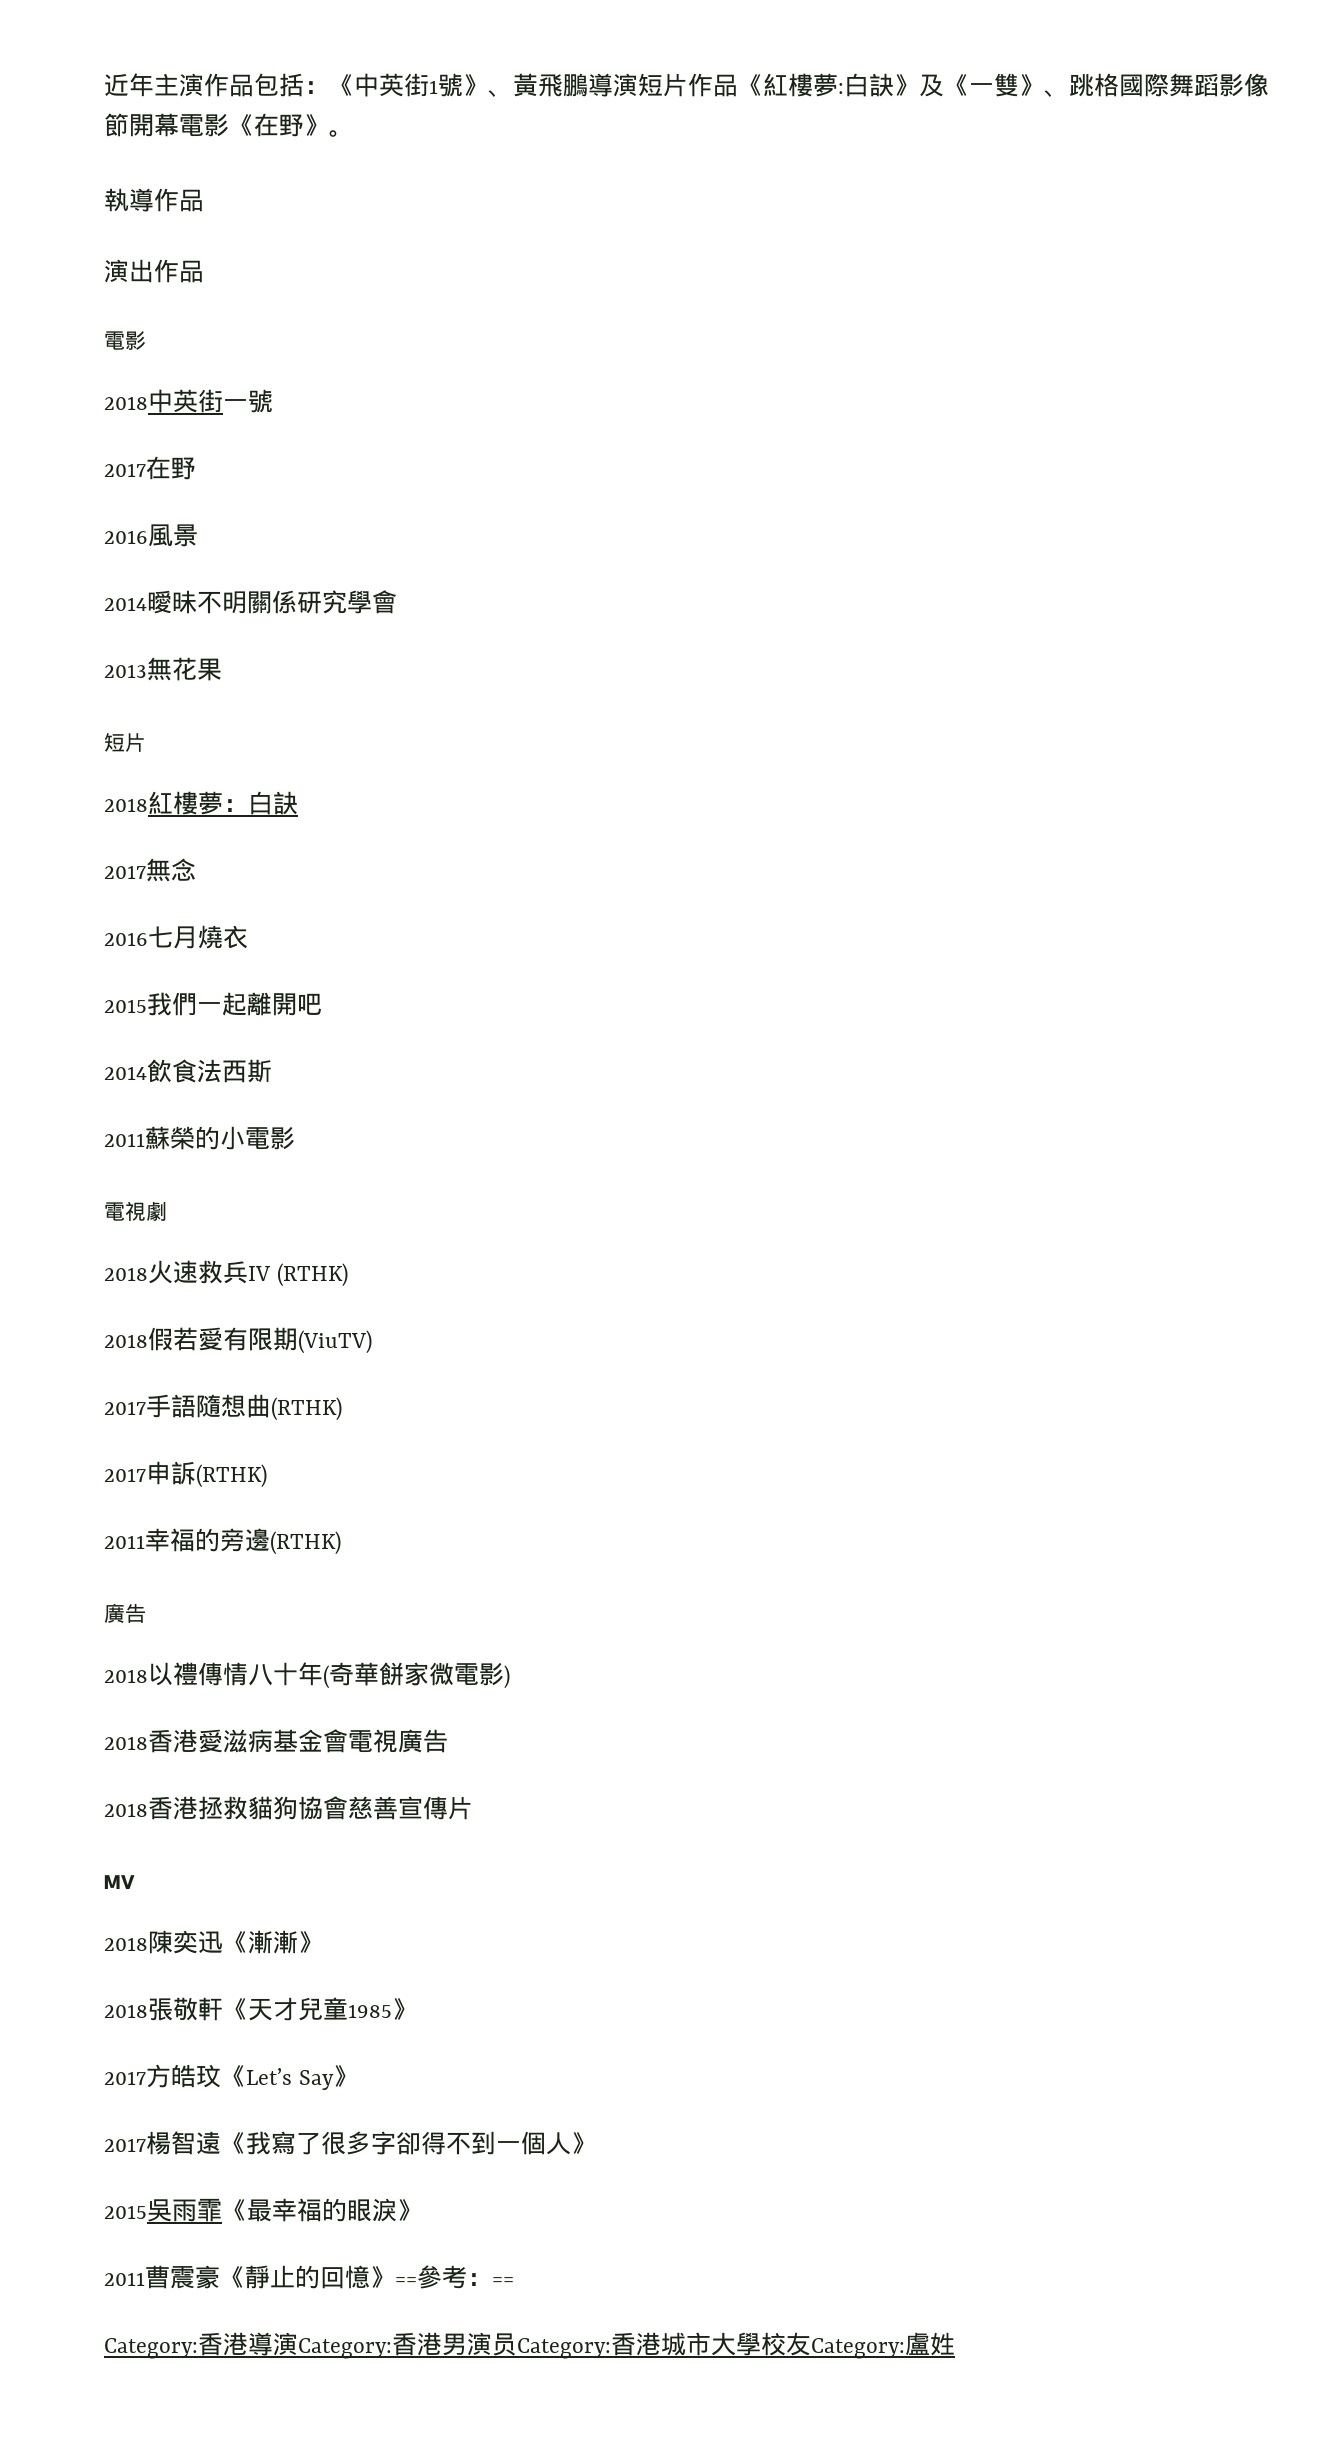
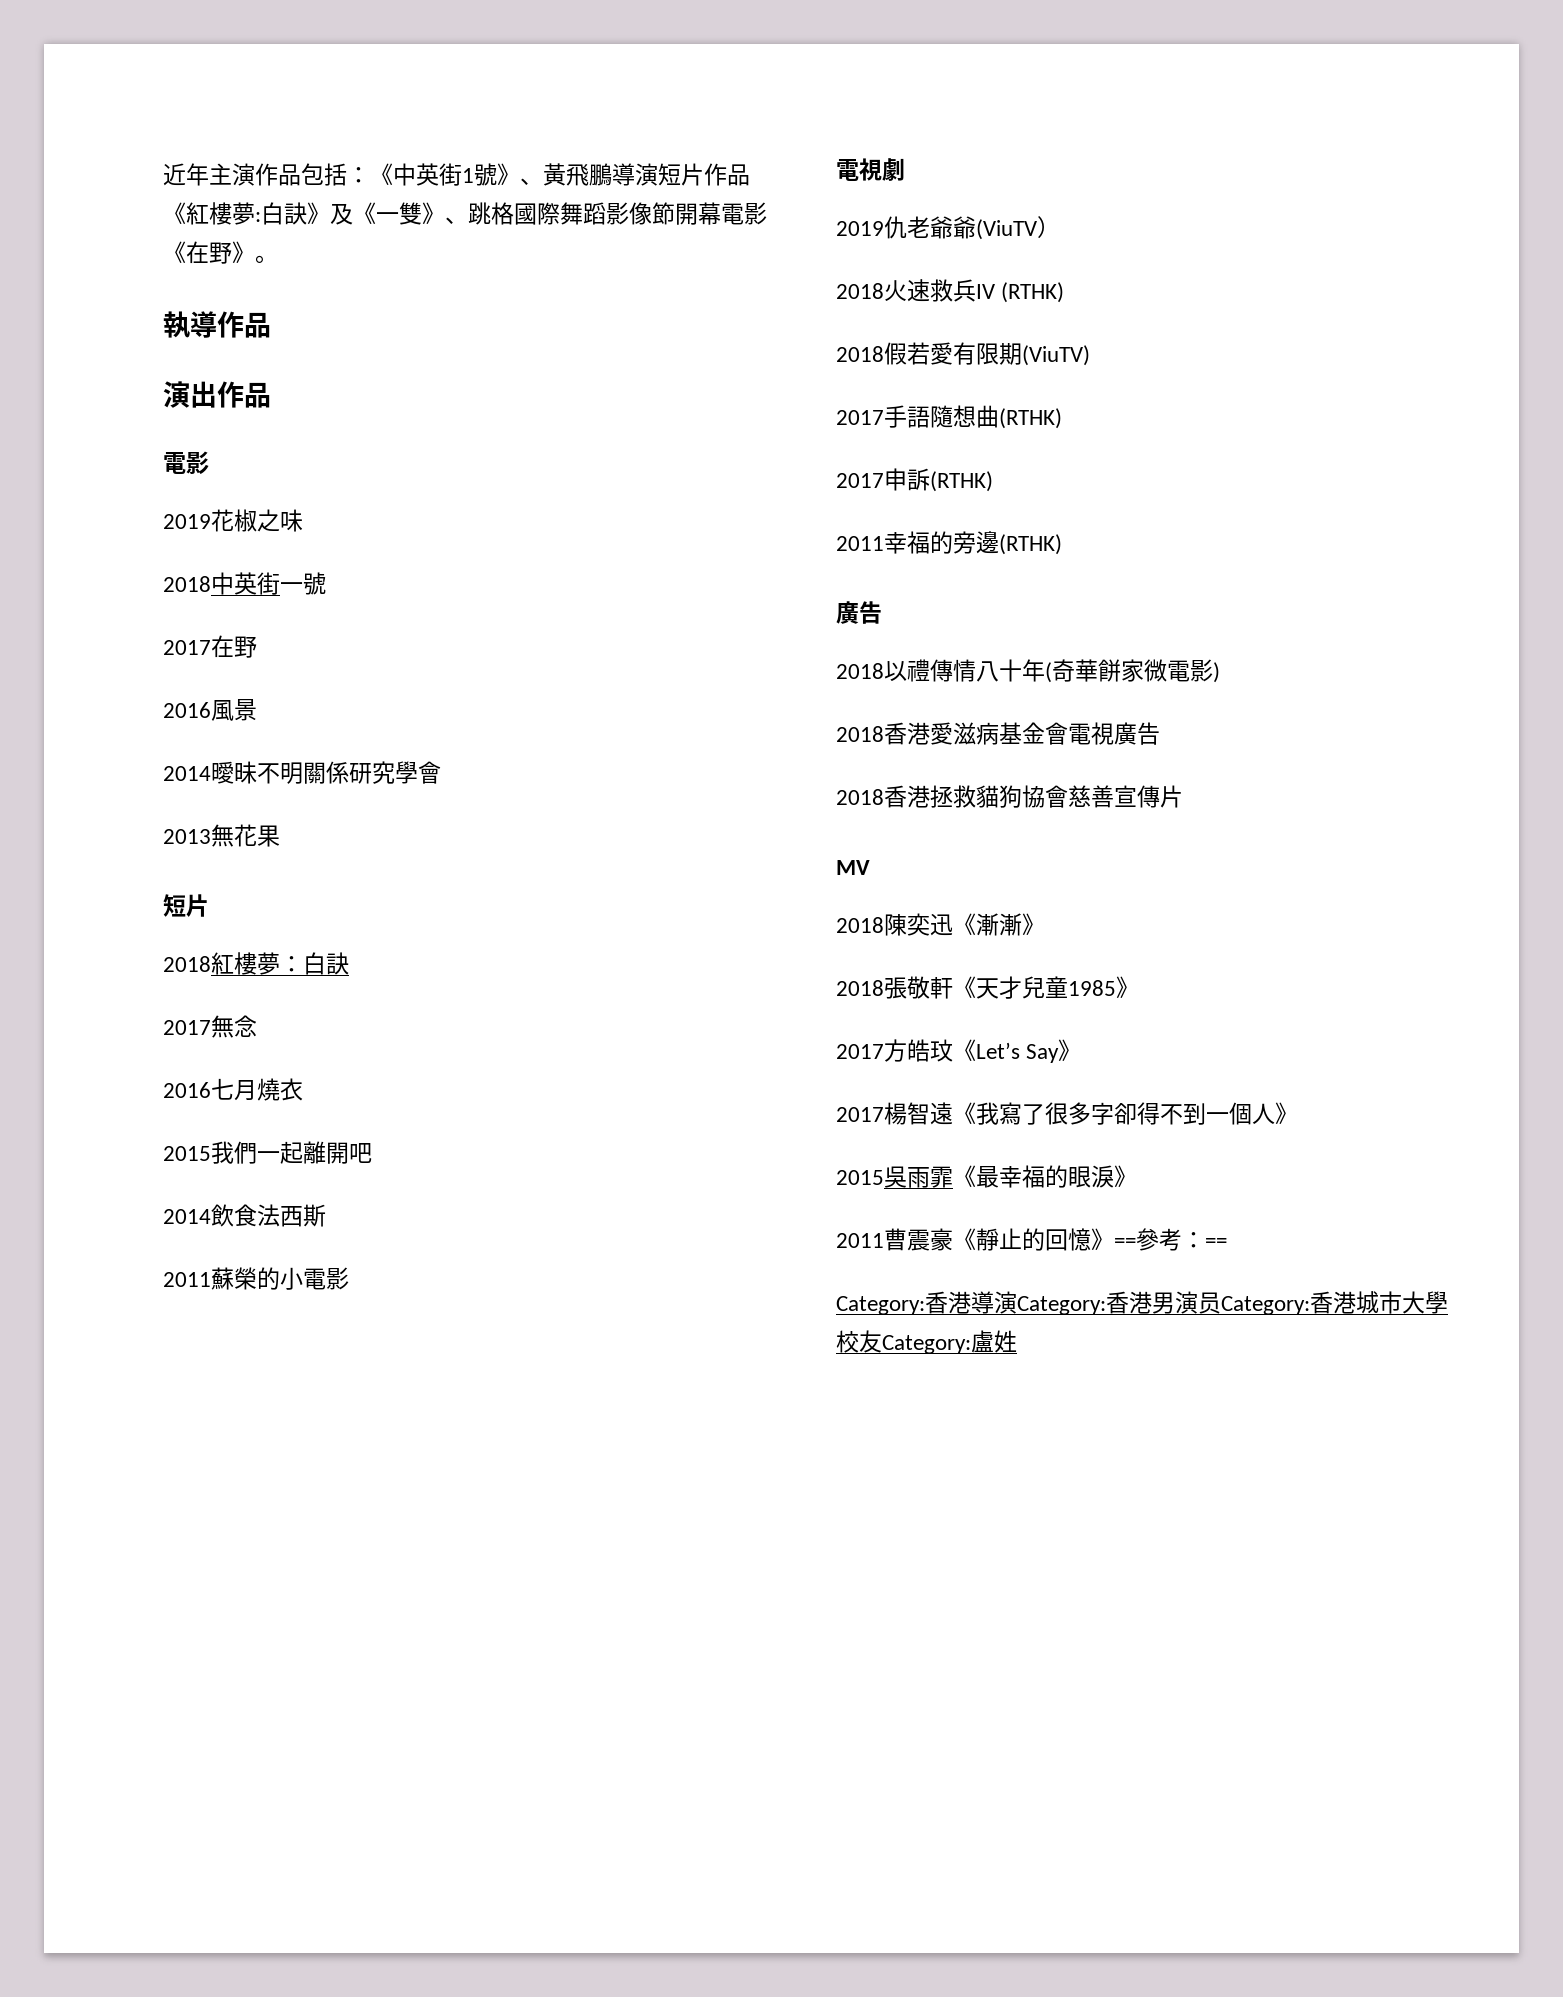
(146, 340) none -> [163,509,303,532] // 2019花椒之味
(167, 1211) none -> [836,216,1060,240] // 2019仇老爺爺(ViuTV）

